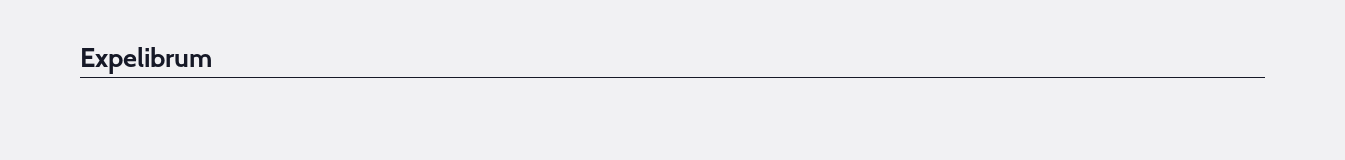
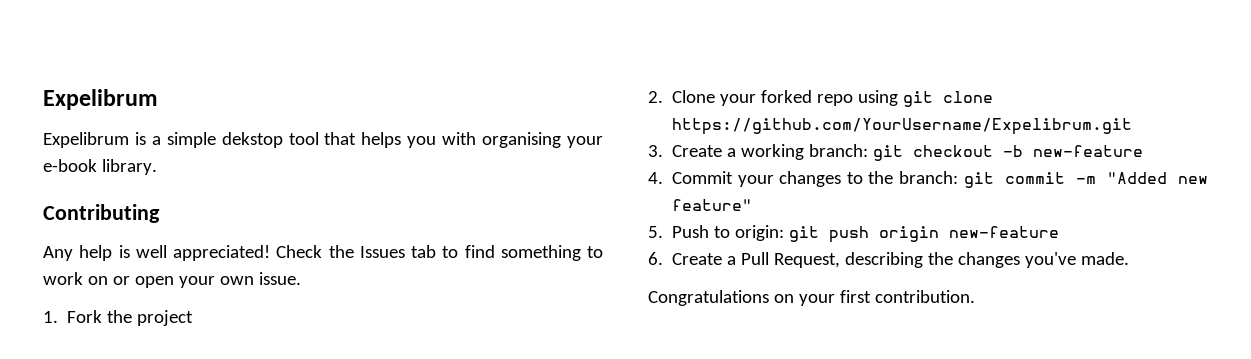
[80,47,212,74] Expelibrum -> [43,89,158,110] [43,132,604,148] [43,159,157,175] [43,204,160,223] [43,245,603,261] [43,272,301,288] [43,310,194,326] [648,90,994,107] [672,118,1133,135] [648,144,1144,161] [648,171,1208,188] [672,199,753,211] [648,225,1060,243] [648,252,1130,268] [648,290,975,306] Expelibrum // Expelibrum is a simple dekstop tool that helps you with organising your e-book library. // Contributing // Any help is well appreciated! Check the Issues tab to find something to work on or open your own issue. // 1. Fork the project // 2. Clone your forked repo using git clone https://github.com/YourUsername/Expelibrum.git // 3. Create a working branch: git checkout -b new-feature // 4. Commit your changes to the branch: git commit -m "Added new feature" // 5. Push to origin: git push origin new-feature // 6. Create a Pull Request, describing the changes you've made. // Congratulations on your first contribution.

